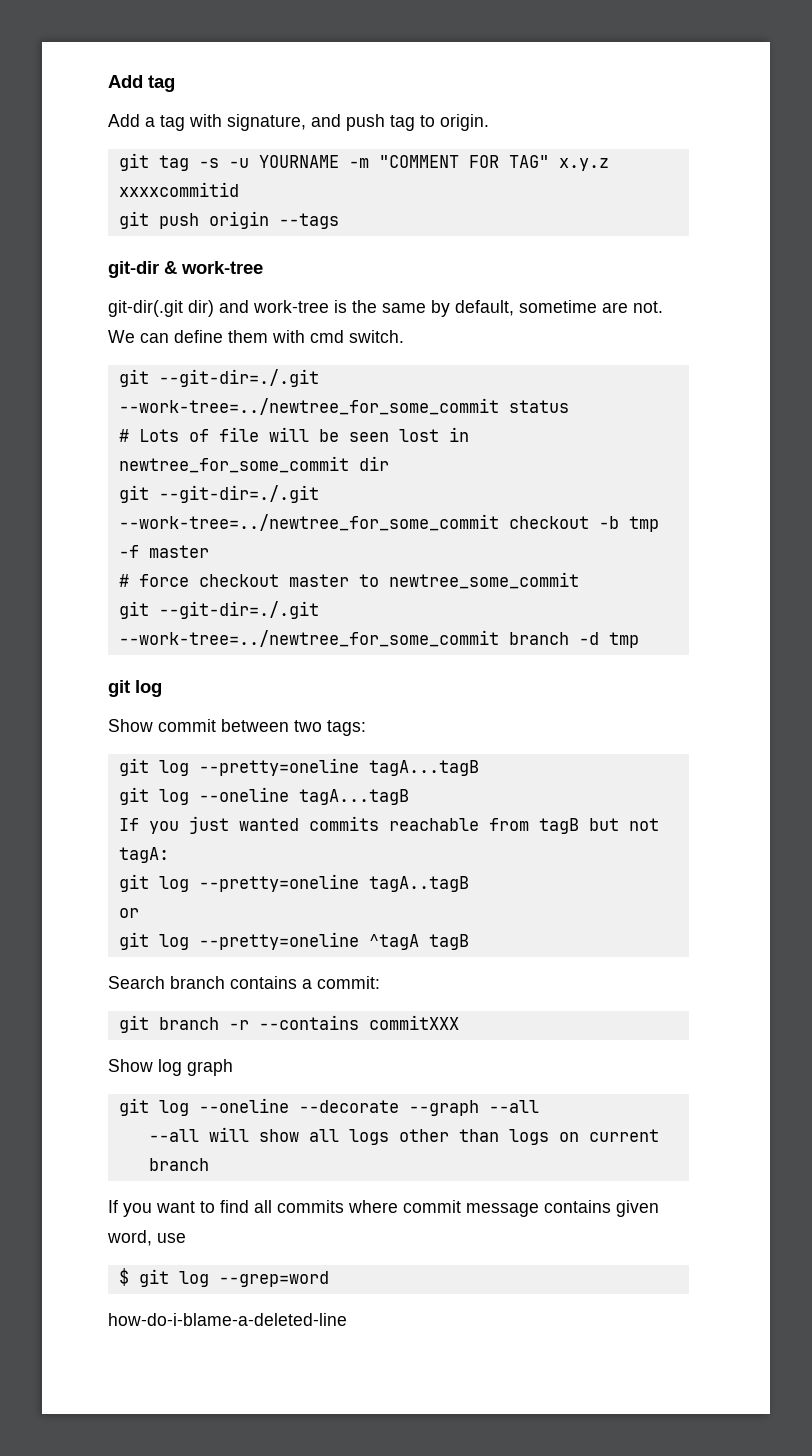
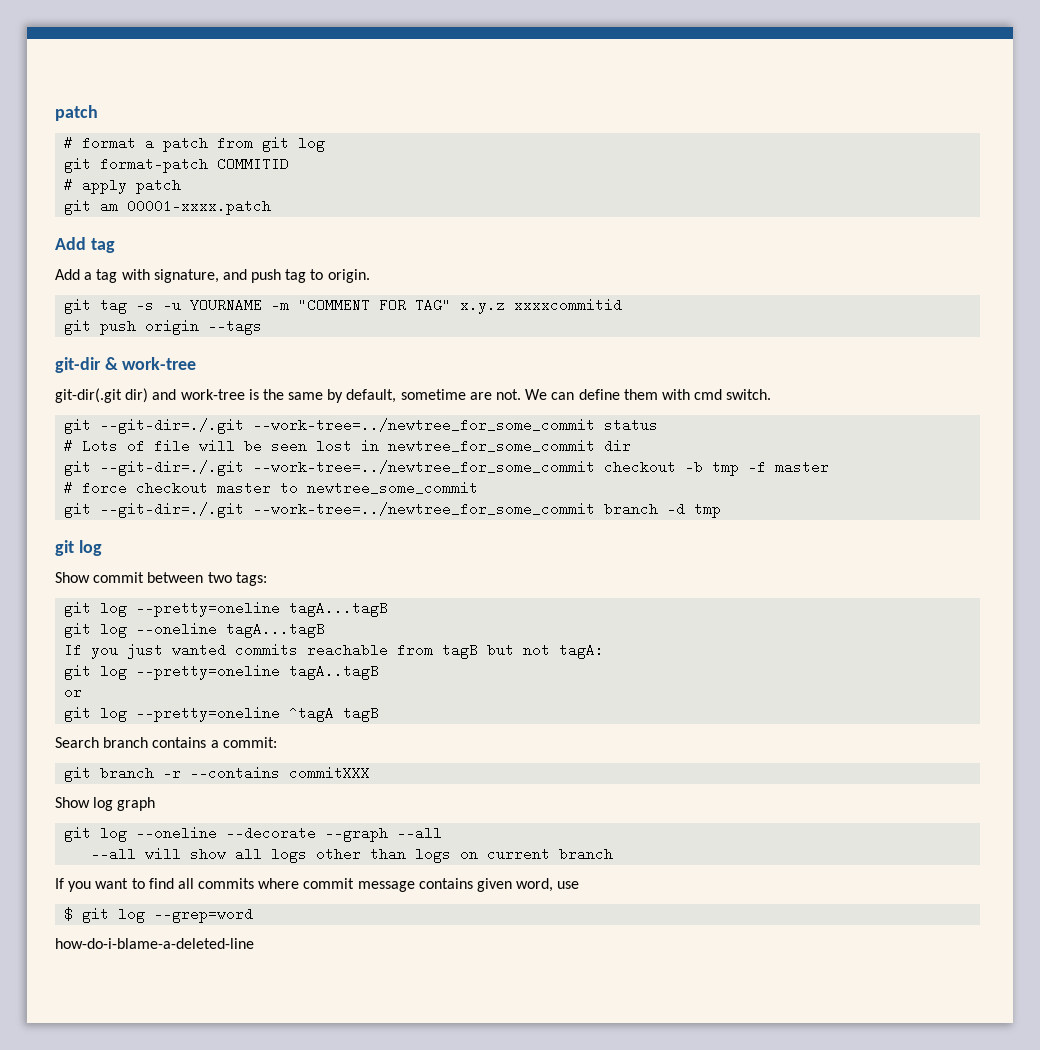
(108, 81) none -> [55,105,98,121] [64,136,326,152] [64,157,290,173] [64,178,182,194] [64,199,272,215] patch // # format a patch from git log // git format-patch COMMITID // # apply patch // git am 00001-xxxx.patch //

